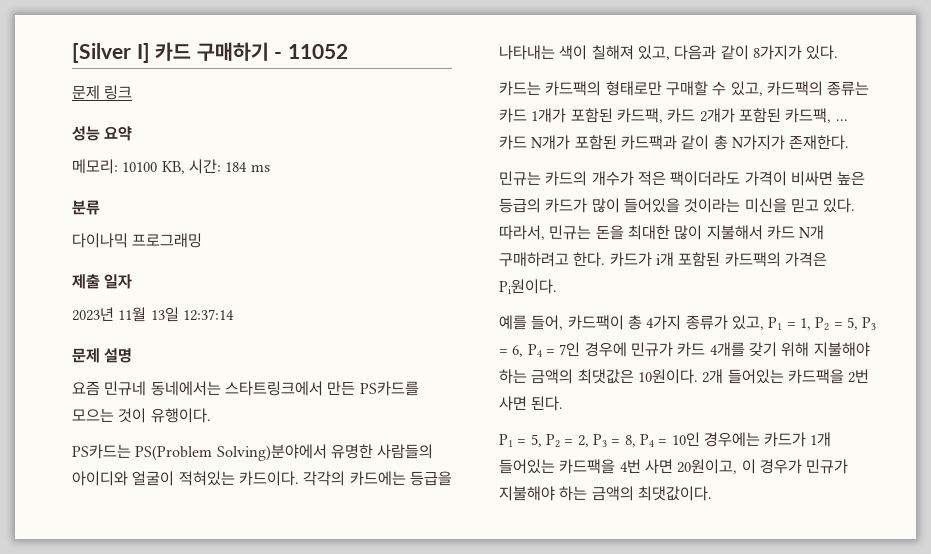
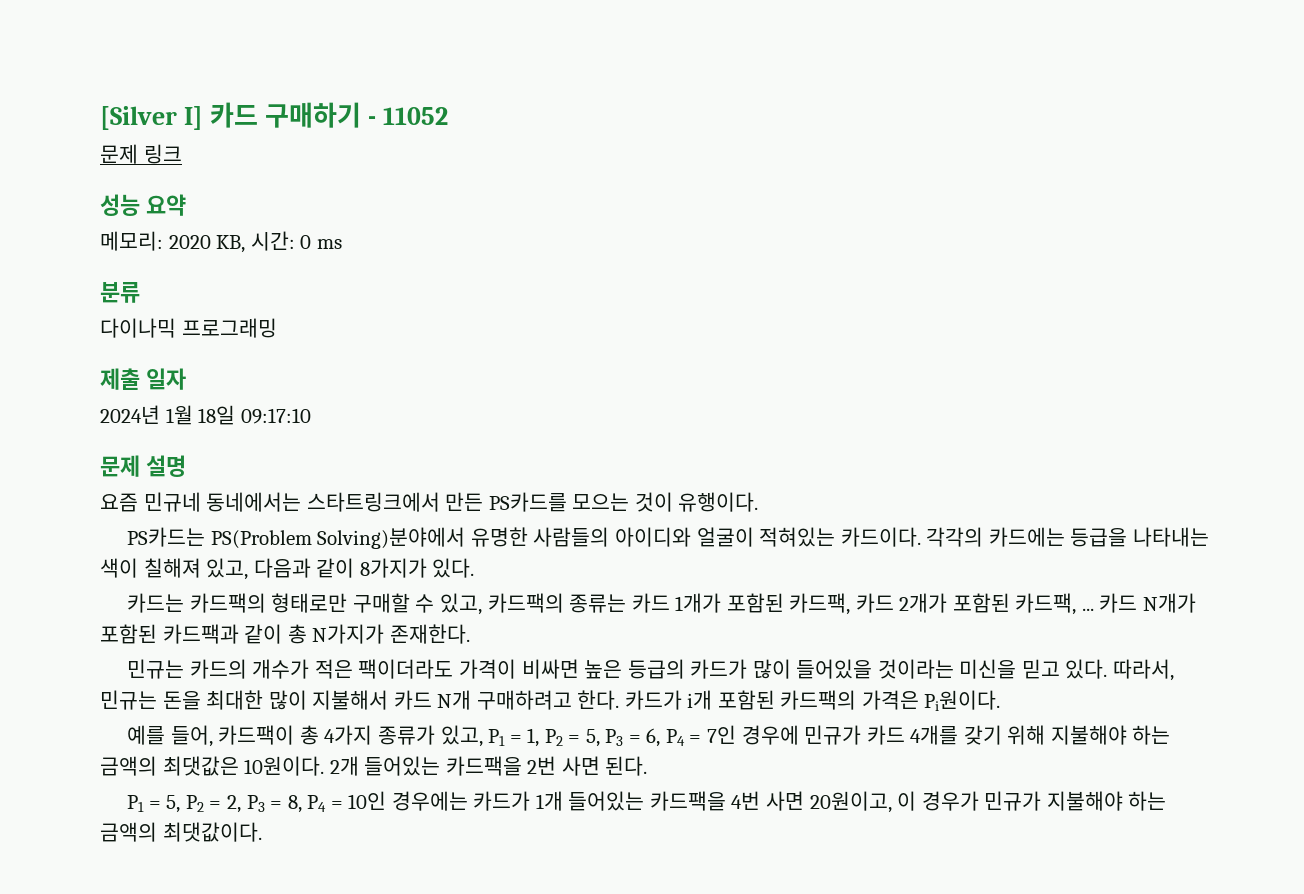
[122,162,158,172] 10100 -> [168,235,211,249] 2020
[225,162,248,172] 184 -> [300,235,312,249] 0
[72,307,234,322] 2023년 11월 13일 12:37:14 -> [100,405,311,425] 2024년 1월 18일 09:17:10

